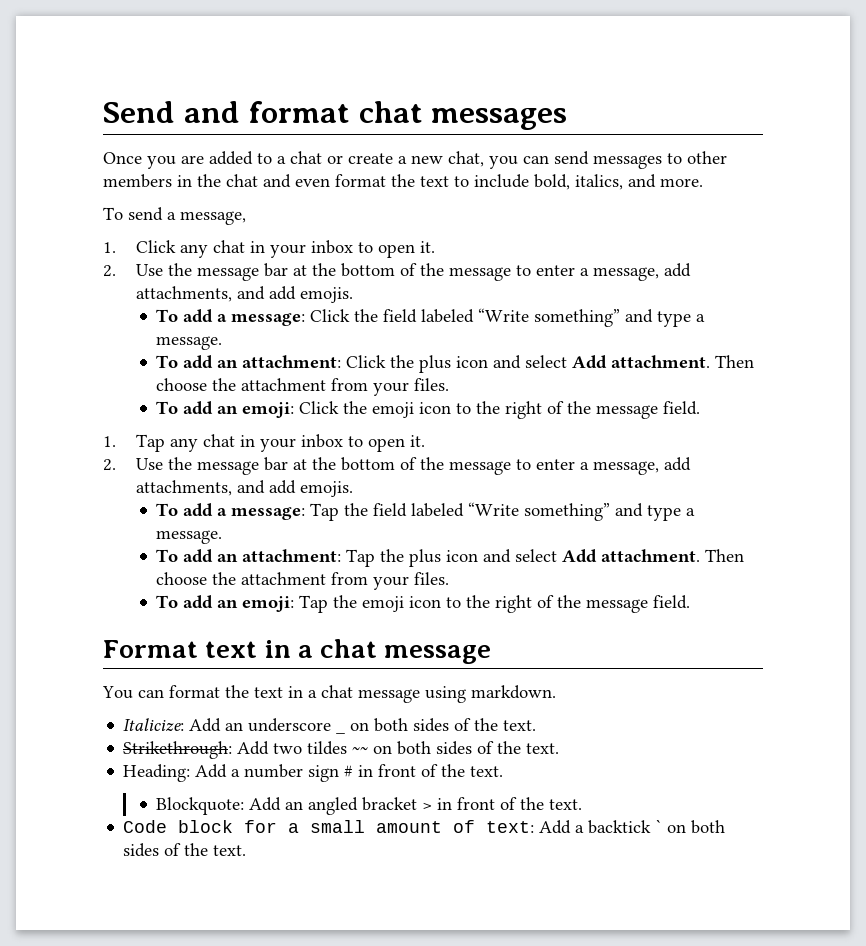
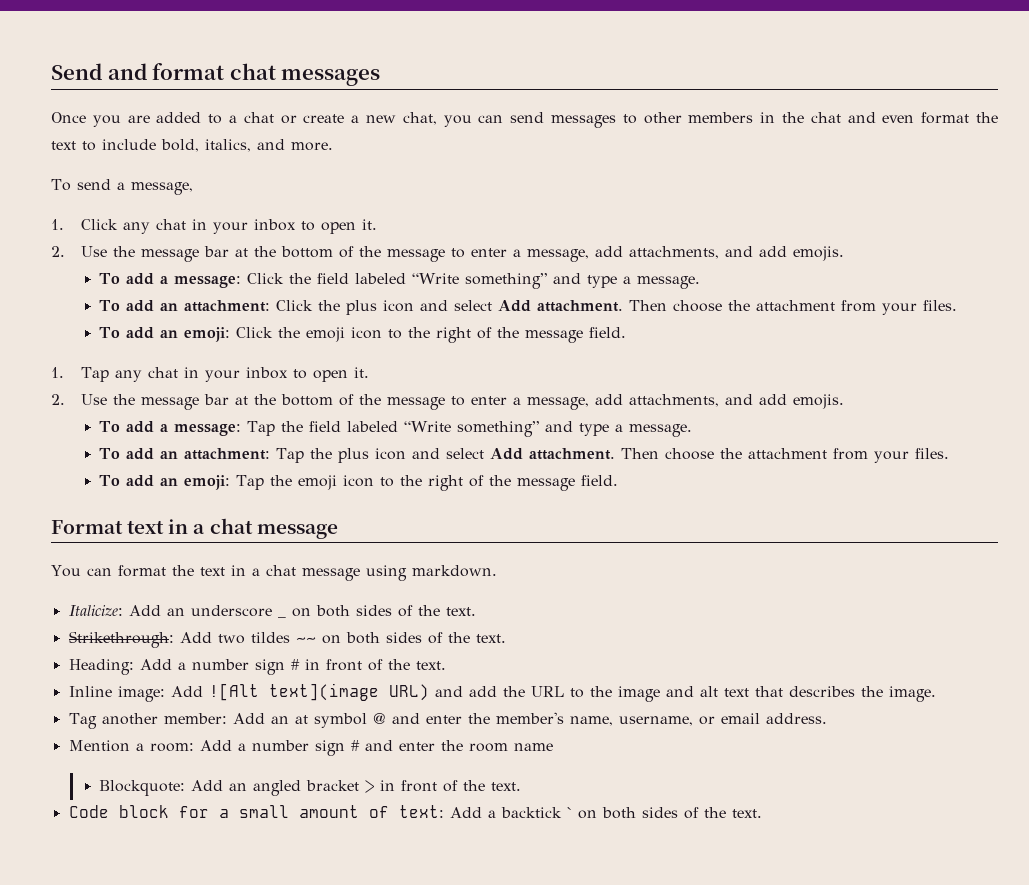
(504, 771) none -> [68,683,936,702] [68,712,827,729] [68,740,553,756] // Inline image: Add ![Alt text](image URL) and add the URL to the image and alt text that describes the image. // Tag another member: Add an at symbol @ and enter the member's name, username, or email address. // Mention a room: Add a number sign # and enter the room name

